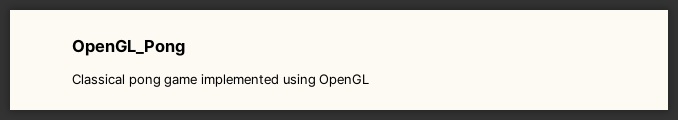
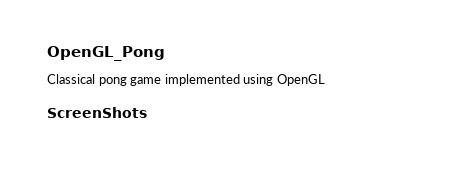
(370, 80) none -> [47,107,147,118] // ScreenShots

